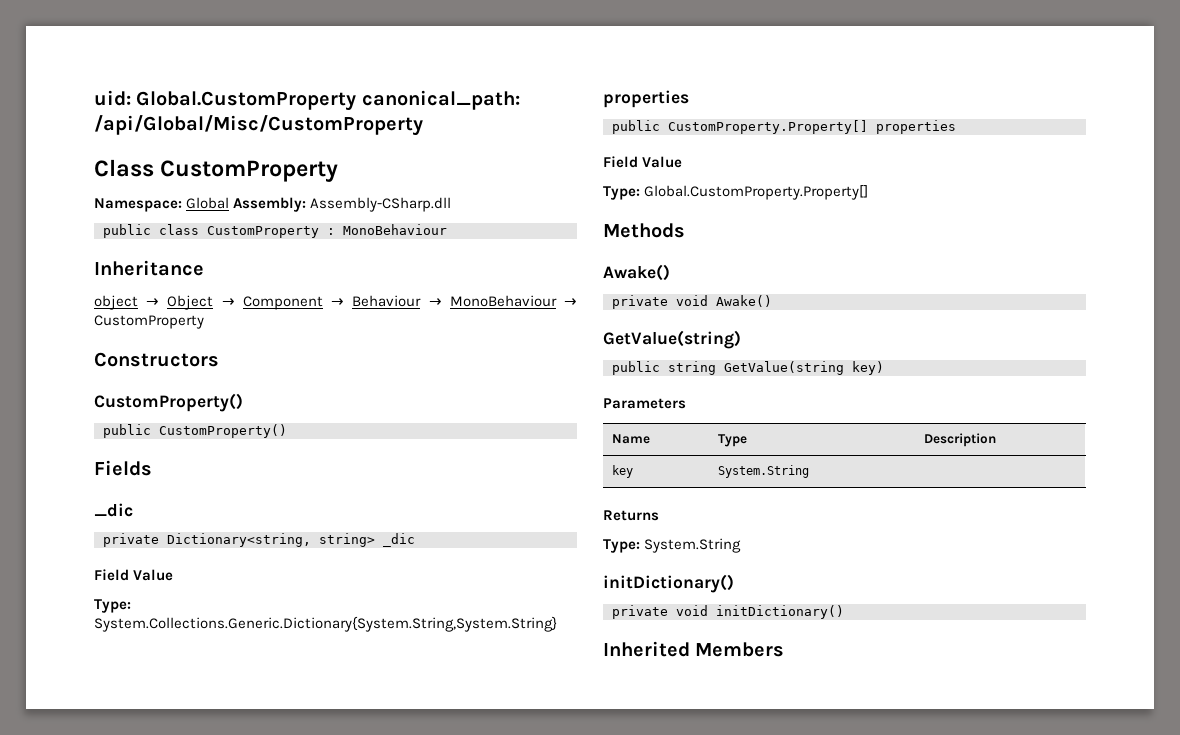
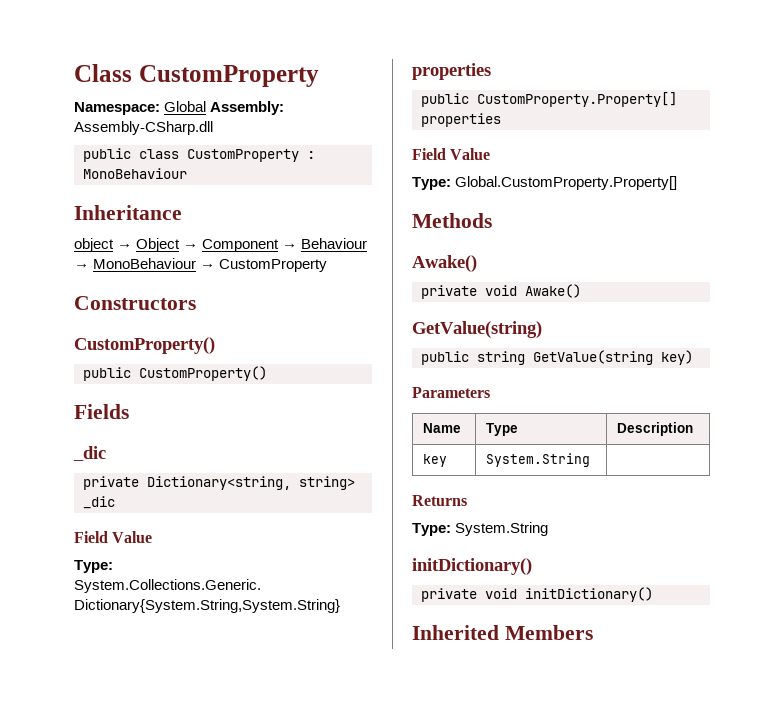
[94,90,520,111] [94,115,423,136] uid: Global.CustomProperty canonical_path: /api/Global/Misc/CustomProperty // -> (74, 73) none

